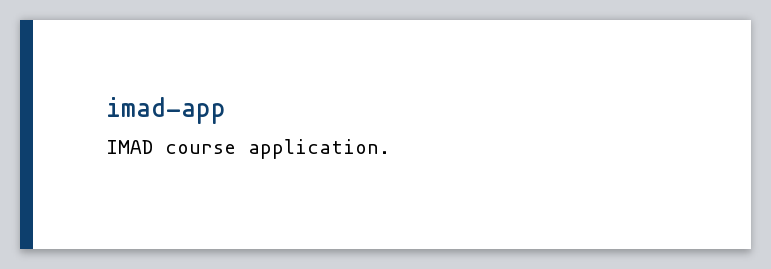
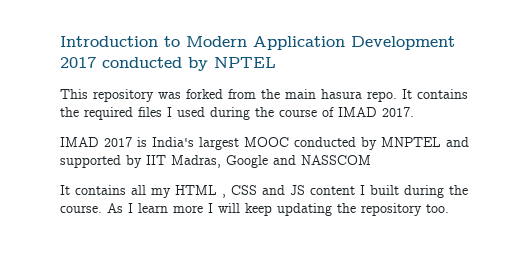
[106,97,226,124] [106,139,390,159] imad-app // IMAD course application. -> [60,36,455,50] [60,57,276,71] [60,89,468,102] [60,107,414,120] [60,137,469,150] [60,155,371,168] [60,185,468,198] [60,203,449,216] Introduction to Modern Application Development 2017 conducted by NPTEL // This repository was forked from the main hasura repo. It contains the required files I used during the course of IMAD 2017. // IMAD 2017 is India's largest MOOC conducted by MNPTEL and supported by IIT Madras, Google and NASSCOM // It contains all my HTML , CSS and JS content I built during the course. As I learn more I will keep updating the repository too.

